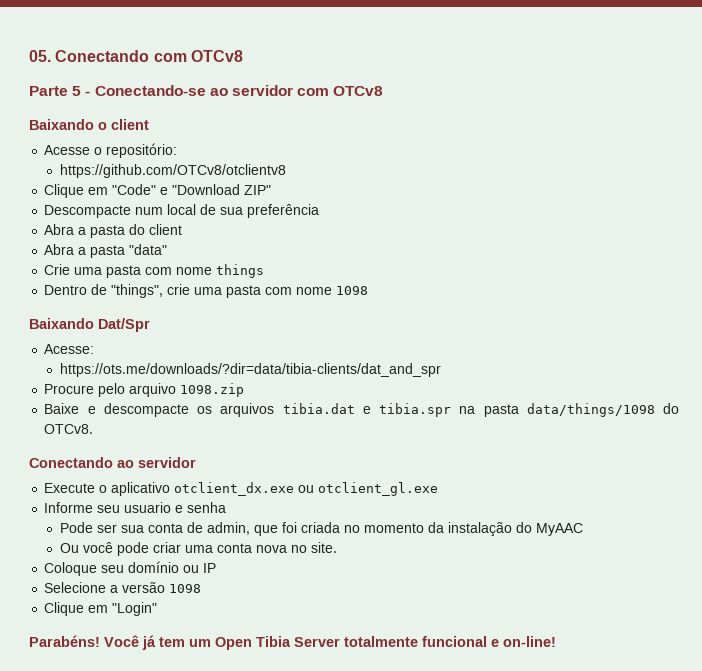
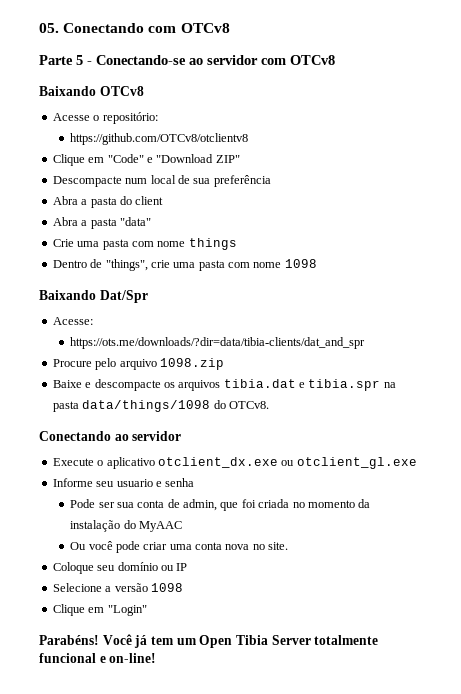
[98,119,149,130] o client -> [99,86,144,96] OTCv8

